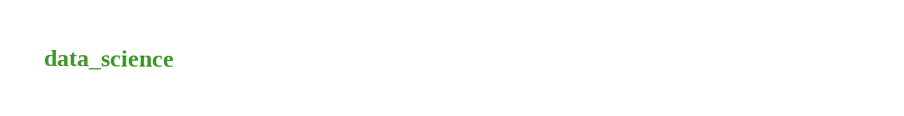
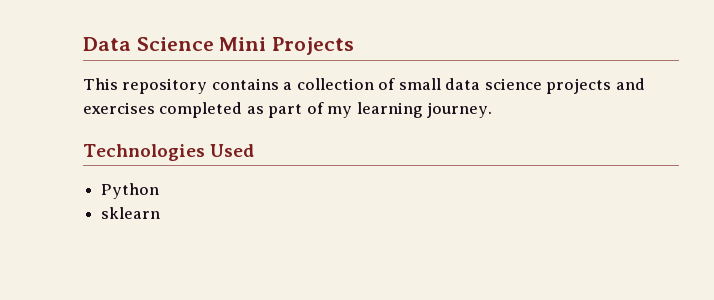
[43,49,175,71] data_science -> [83,37,355,55] [83,78,645,94] [83,102,493,118] [83,144,255,161] [101,183,160,199] [101,207,161,219] Data Science Mini Projects // This repository contains a collection of small data science projects and exercises completed as part of my learning journey. // Technologies Used // Python // sklearn

